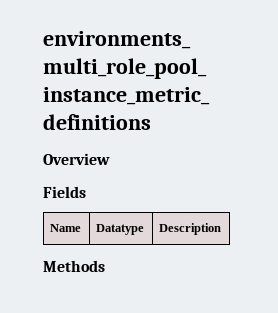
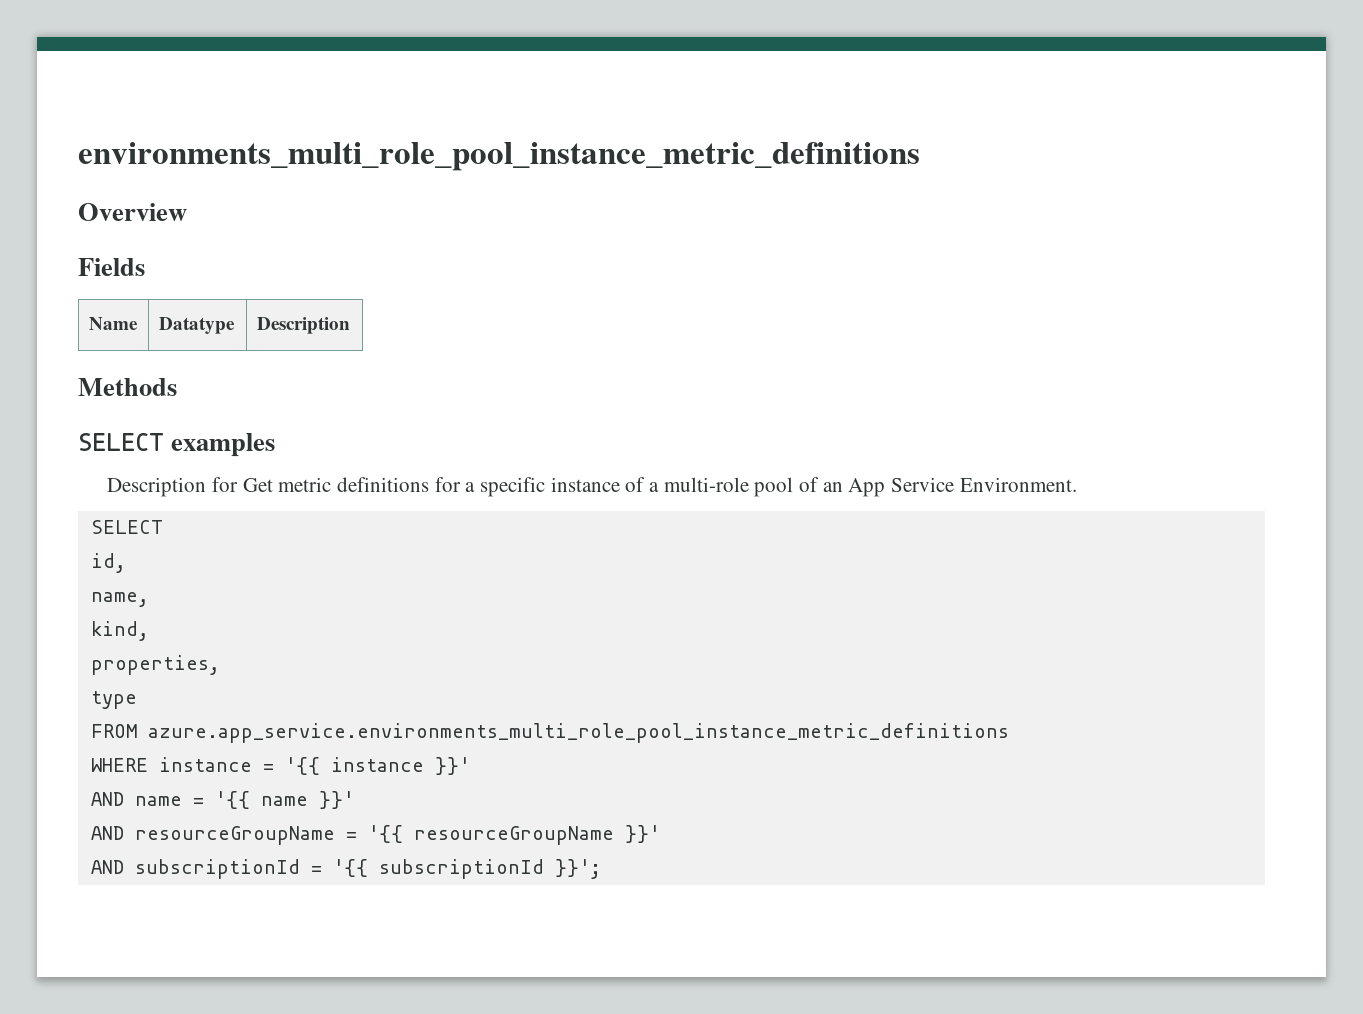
(105, 266) none -> [78,433,276,457] [107,477,1077,497] [90,520,163,534] [90,553,126,573] [90,592,149,607] [90,621,149,641] [90,655,220,675] [90,691,137,709] [90,723,1009,743] [90,757,470,775] [90,791,354,809] [90,825,660,845] [90,859,601,879] // SELECT examples // Description for Get metric definitions for a specific instance of a multi-role pool of an App Service Environment. // SELECT // id, // name, // kind, // properties, // type // FROM azure.app_service.environments_multi_role_pool_instance_metric_definitions // WHERE instance = '{{ instance }}' // AND name = '{{ name }}' // AND resourceGroupName = '{{ resourceGroupName }}' // AND subscriptionId = '{{ subscriptionId }}';

